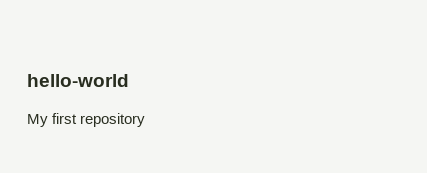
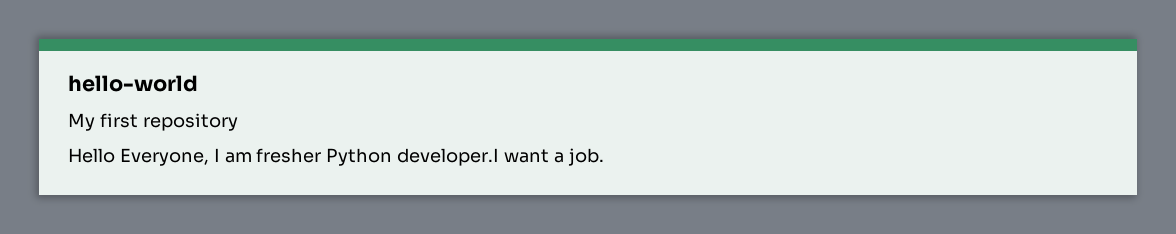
(146, 120) none -> [68,148,604,166] // Hello Everyone, I am fresher Python developer.I want a job.

